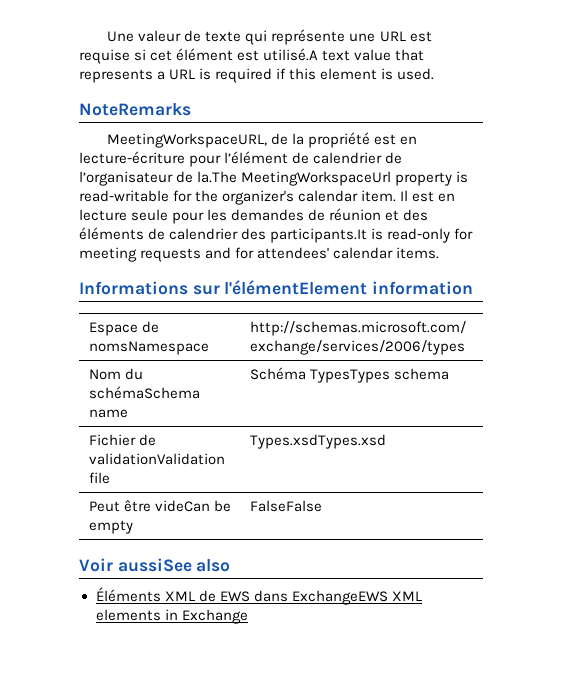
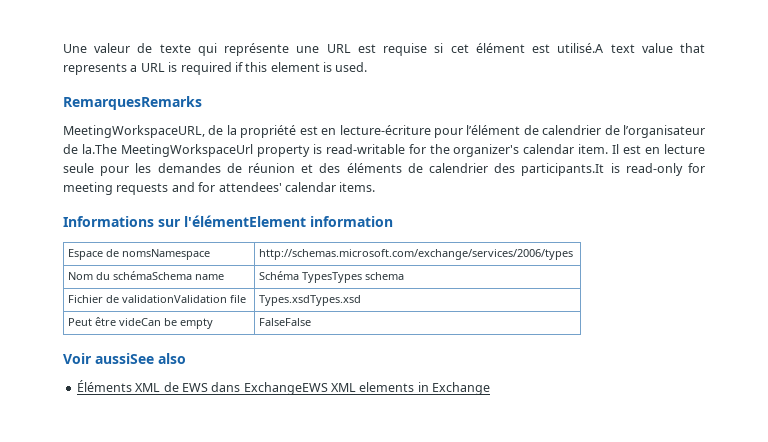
[79,103,191,116] NoteRemarks -> [63,96,202,110] RemarquesRemarks

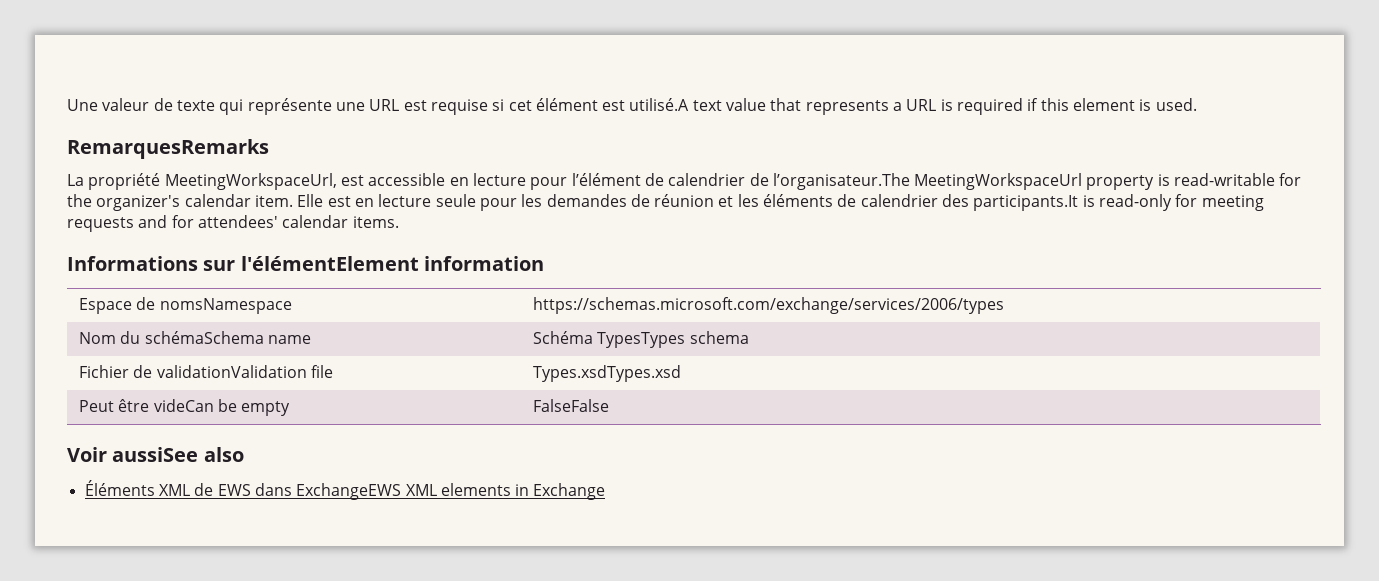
[63,125,431,138] MeetingWorkspaceURL, de la propriété est en lecture-écriture -> [67,173,526,190] La propriété MeetingWorkspaceUrl, est accessible en lecture
[623,125,705,138] [63,144,117,154] l’organisateur de la.The -> [772,173,910,190] l’organisateur.The
[612,144,620,154] Il -> [297,194,324,207] Elle
[319,163,341,173] des -> [737,194,759,207] les
[259,249,574,260] http://schemas.microsoft.com/exchange/services/2006/types -> [532,297,1004,314] https://schemas.microsoft.com/exchange/services/2006/types

